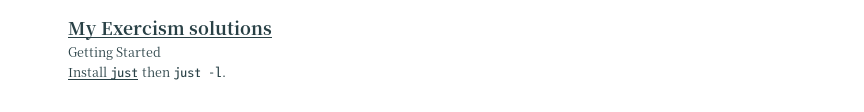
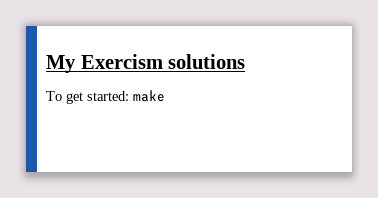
[68,46,162,60] [68,66,227,80] Getting Started // Install just then just -l. -> [46,90,165,104] To get started: make

